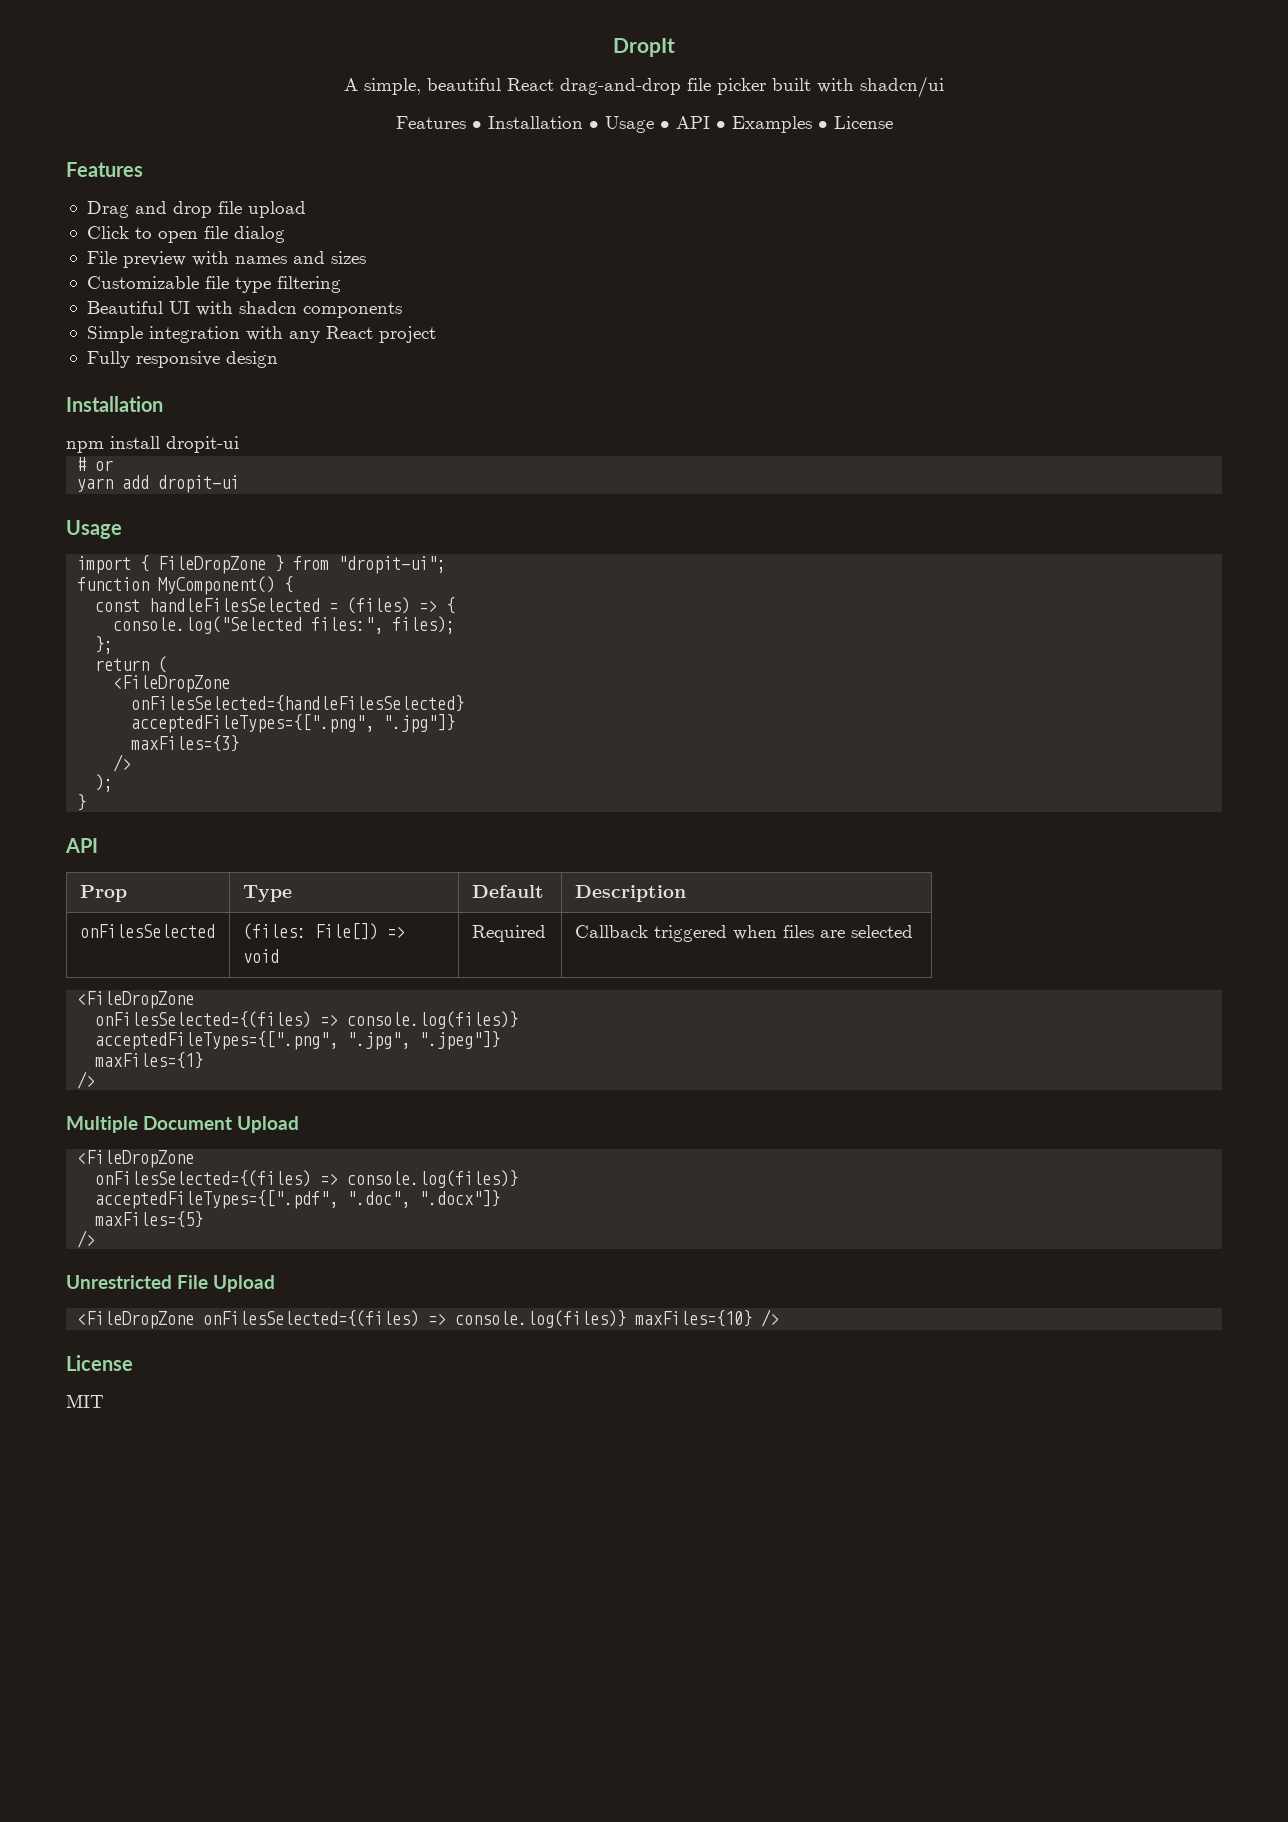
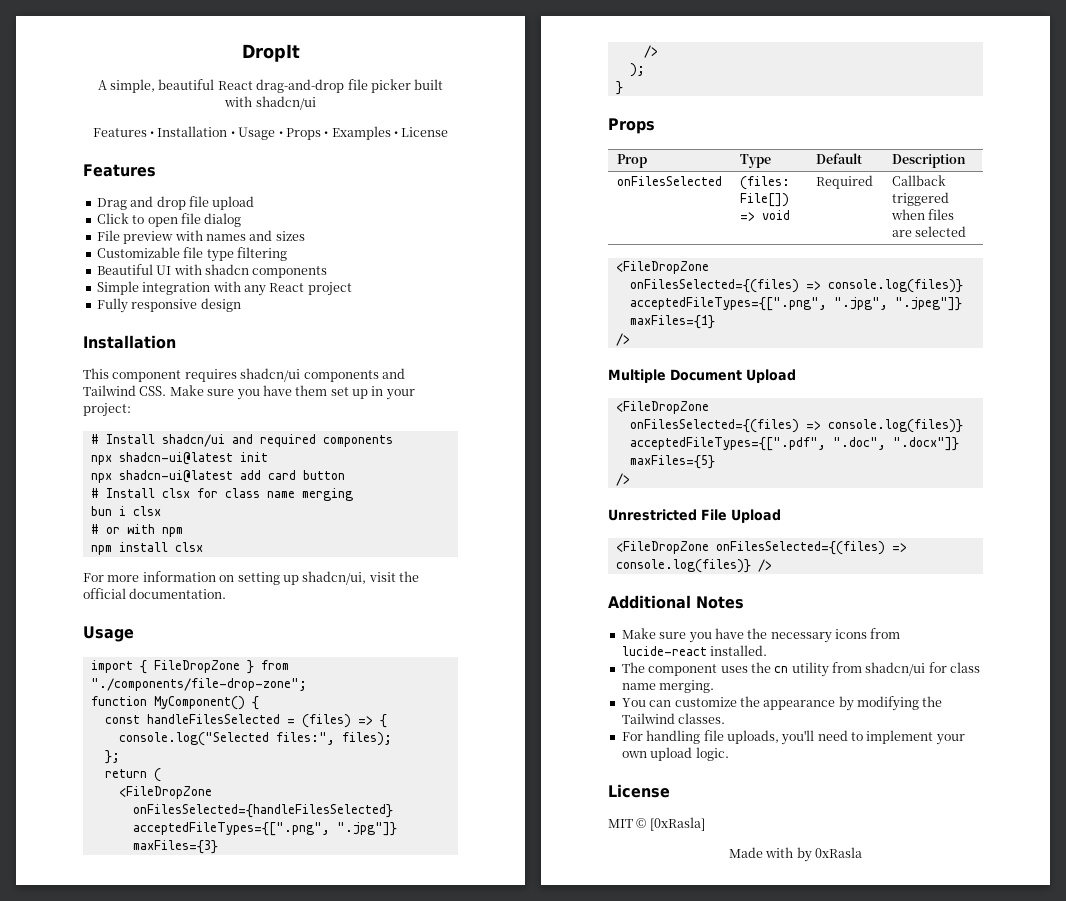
[675,116,710,129] API -> [285,128,321,140] Props
[66,436,239,453] [77,457,114,471] [77,475,240,493] npm install dropit-ui // # or // yarn add dropit-ui -> [83,368,405,382] [83,385,415,400] [83,403,131,417] [90,434,393,447] [90,452,268,465] [90,470,345,483] [90,488,353,501] [90,506,161,516] [90,524,183,537] [90,542,203,555] [83,571,419,585] [83,588,227,599] This component requires shadcn/ui components and Tailwind CSS. Make sure you have them set up in your project: // # Install shadcn/ui and required components // npx shadcn-ui@latest init // npx shadcn-ui@latest add card button // # Install clsx for class name merging // bun i clsx // # or with npm // npm install clsx // For more information on setting up shadcn/ui, visit the official documentation.
[338,556,447,574] "dropit-ui"; -> [90,678,307,691] "./components/file-drop-zone";
[65,838,98,853] API -> [608,118,655,134] Props
[635,1309,780,1327] [66,1355,133,1371] [66,1394,104,1408] maxFiles={10} /> // License // MIT -> [757,559,772,572] [608,595,744,609] [621,628,901,643] [621,645,768,656] [621,662,981,677] [621,680,715,693] [621,696,943,711] [621,713,726,724] [621,730,965,745] [621,747,729,761] [608,784,670,798] [608,817,705,831] [728,847,863,862] /> // Additional Notes // Make sure you have the necessary icons from lucide-react installed. // The component uses the cn utility from shadcn/ui for class name merging. // You can customize the appearance by modifying the Tailwind classes. // For handling file uploads, you'll need to implement your own upload logic. // License // MIT © [0xRasla] // Made with by 0xRasla

